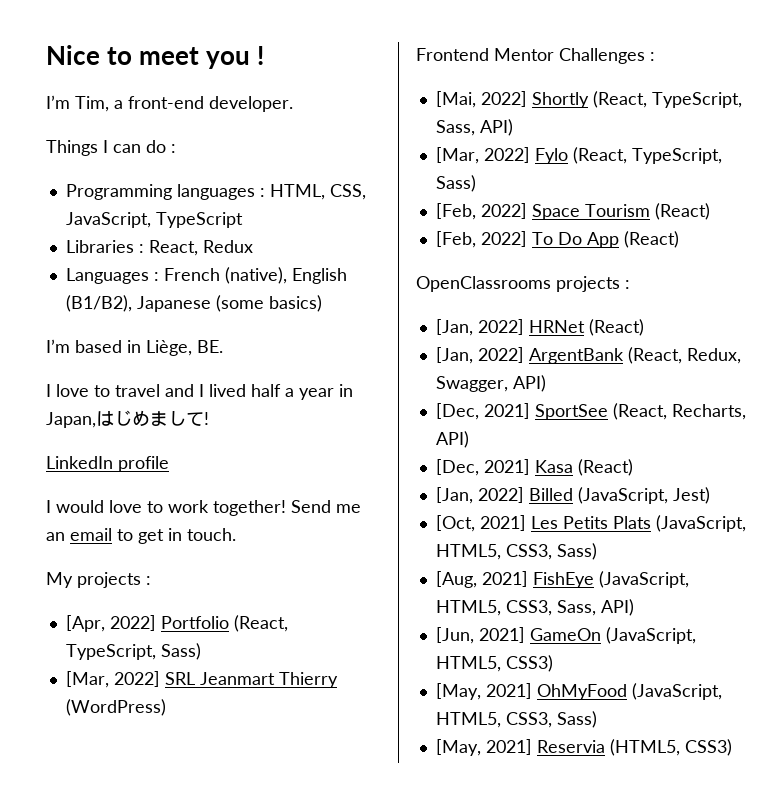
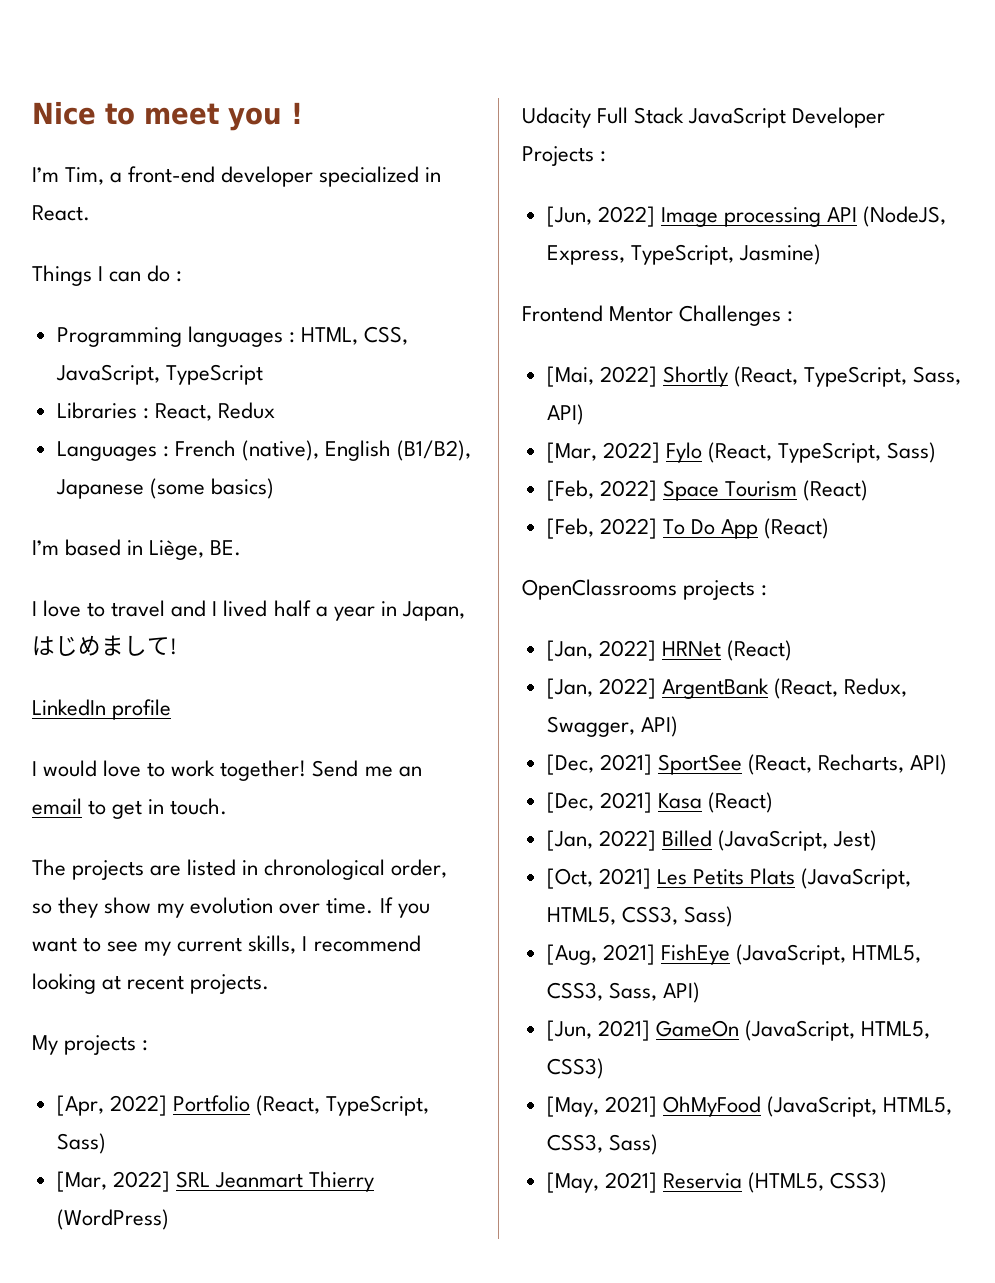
[209,96,293,112] developer. -> [221,166,442,187] [32,205,90,221] developer specialized in React.
(236, 534) none -> [32,859,448,880] [32,897,430,918] [32,935,421,956] [32,973,270,994] // The projects are listed in chronological order, so they show my evolution over time. If you want to see my current skills, I recommend looking at recent projects.
(166, 707) none -> [522,107,886,128] [522,146,607,166] [546,206,947,227] [546,244,821,265] // Udacity Full Stack JavaScript Developer Projects : // [Jun, 2022] Image processing API (NodeJS, Express, TypeScript, Jasmine)

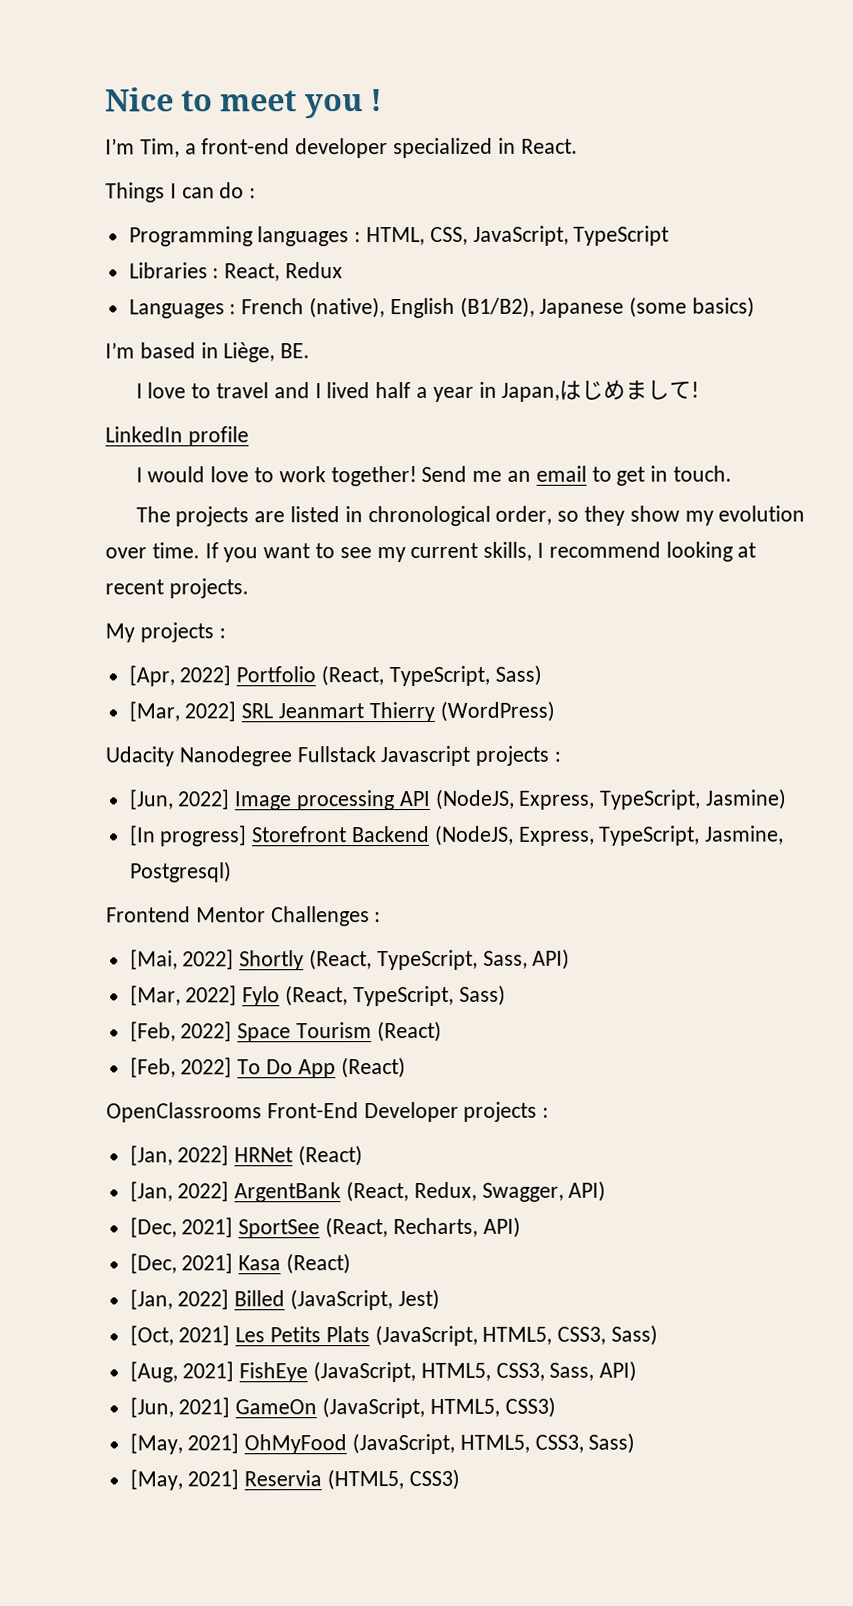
[597,107,886,128] [522,146,594,166] Full Stack JavaScript Developer Projects -> [178,745,550,767] Nanodegree Fullstack Javascript projects
(821, 254) none -> [129,824,785,847] [129,861,232,883] // [In progress] Storefront Backend (NodeJS, Express, TypeScript, Jasmine, Postgresql)
(677, 589) none -> [266,1101,459,1123] Front-End Developer

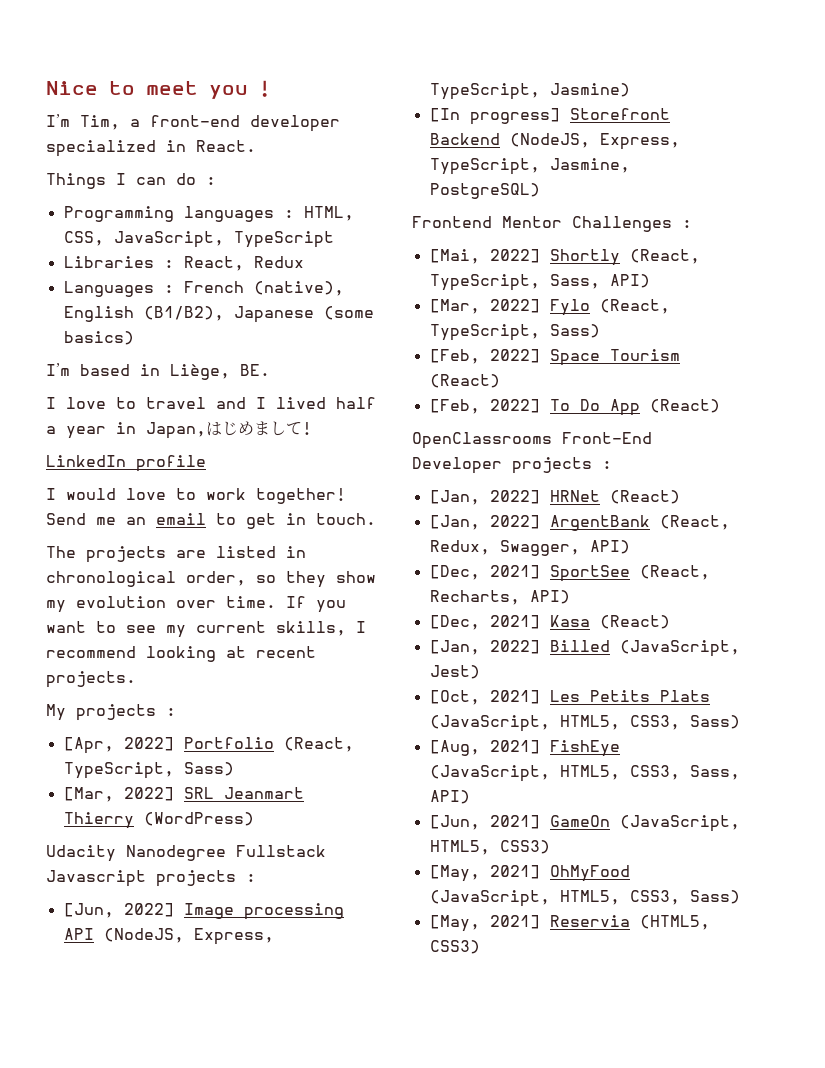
[129,861,232,883] Postgresql) -> [429,183,540,199] PostgreSQL)

